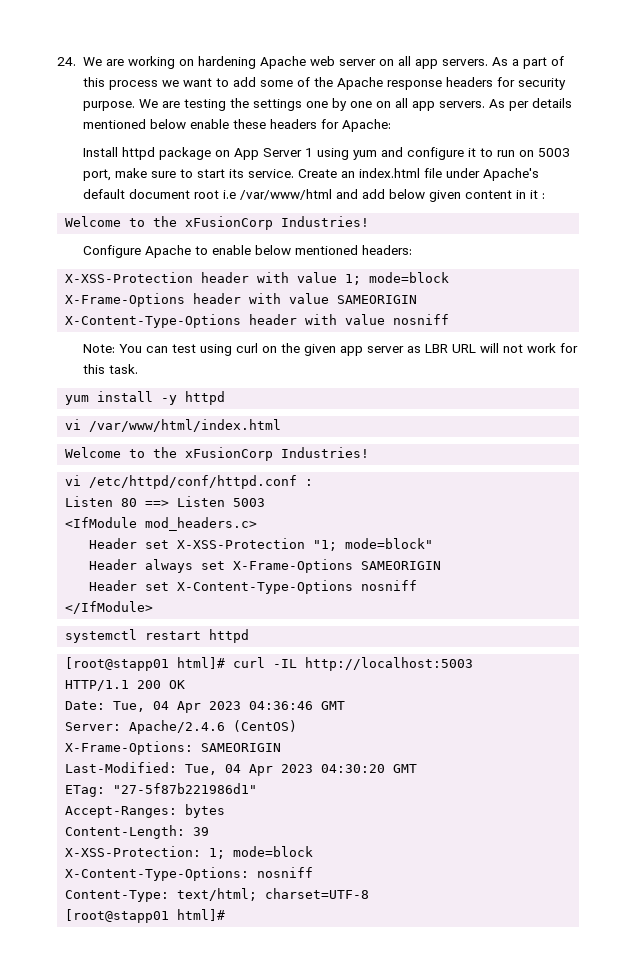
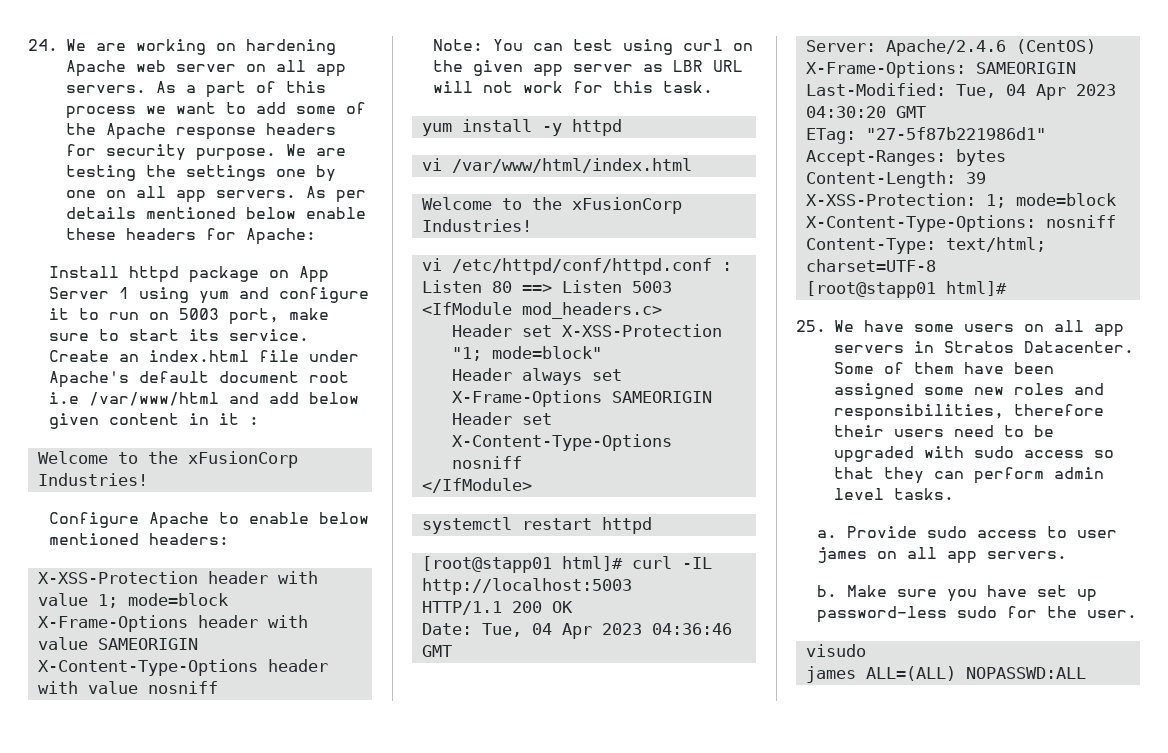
(226, 915) none -> [796,320,1124,337] [834,341,1134,353] [834,362,1054,374] [834,383,1104,399] [834,404,1104,421] [834,425,1054,437] [834,446,1114,463] [834,467,1104,484] [834,488,954,500] [817,526,1118,538] [817,547,1068,564] [817,585,1098,602] [817,606,1138,623] [805,644,866,657] [805,666,1086,683] // 25. We have some users on all app servers in Stratos Datacenter. Some of them have been assigned some new roles and responsibilities, therefore their users need to be upgraded with sudo access so that they can perform admin level tasks. // a. Provide sudo access to user james on all app servers. // b. Make sure you have set up password-less sudo for the user. // visudo // james ALL=(ALL) NOPASSWD:ALL

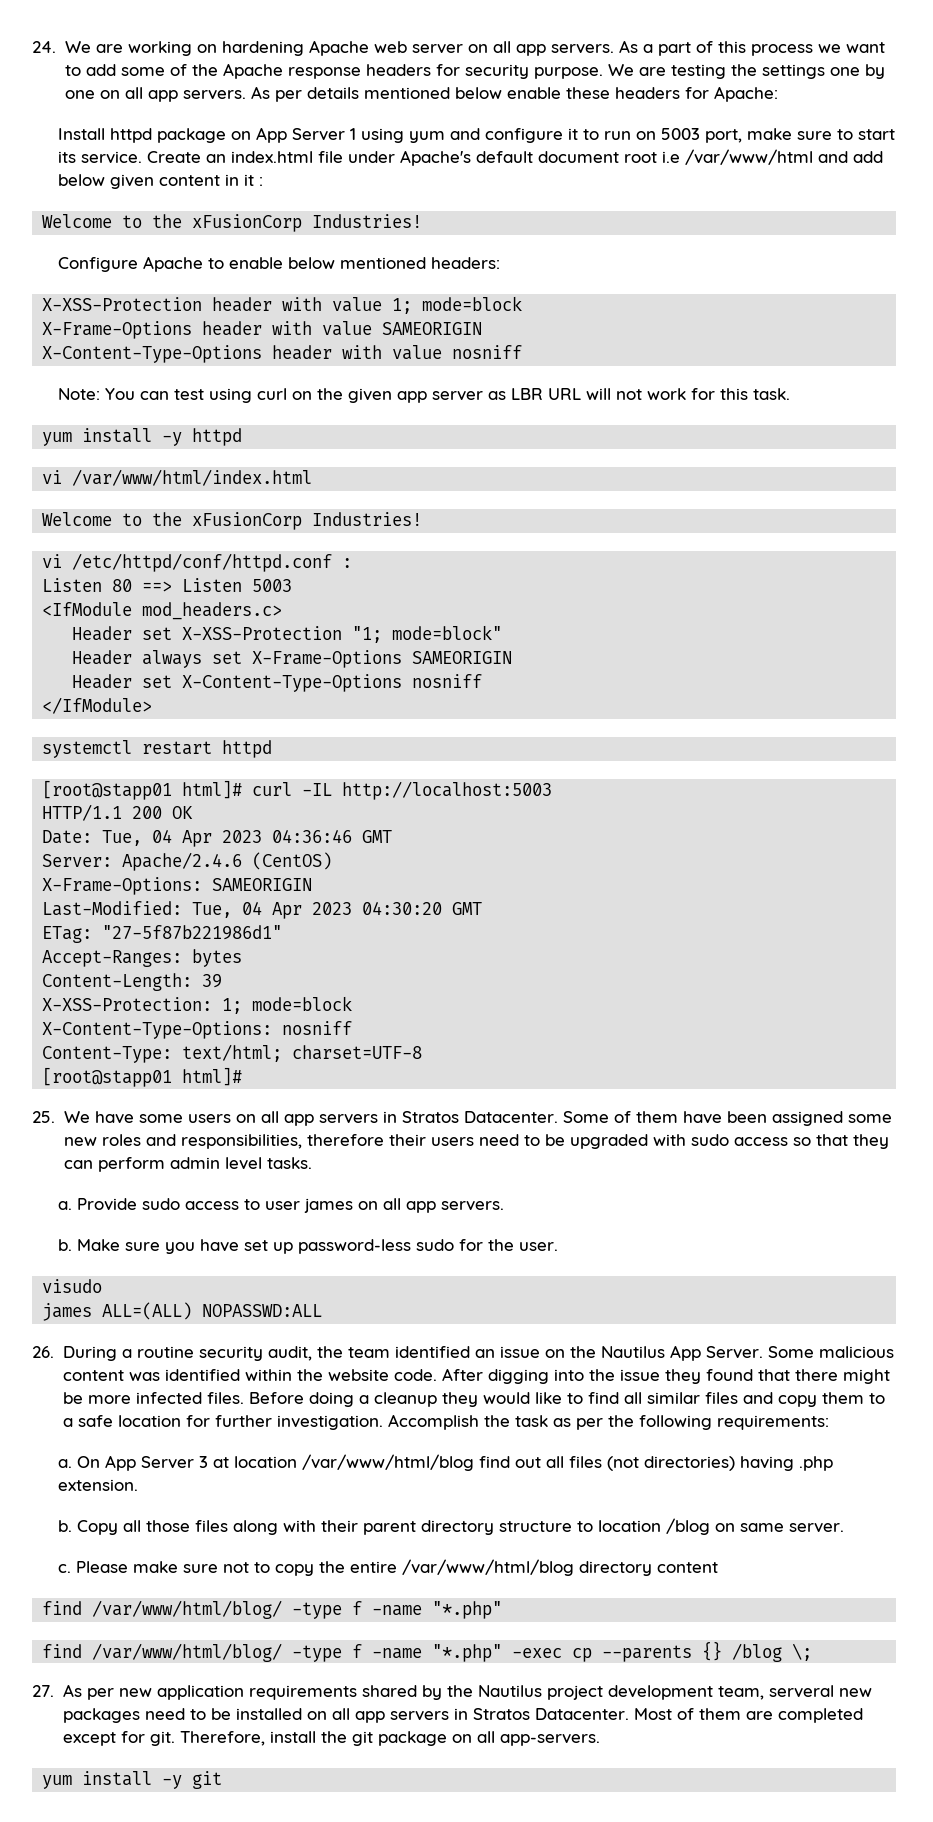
(1086, 673) none -> [32,1345,894,1361] [62,1368,890,1384] [62,1392,885,1407] [62,1414,829,1430] [58,1454,834,1471] [58,1479,139,1491] [58,1518,845,1535] [58,1559,719,1576] [42,1600,503,1619] [42,1641,813,1662] [32,1684,872,1700] [62,1708,863,1723] [62,1731,600,1746] [42,1771,223,1789] // 26. During a routine security audit, the team identified an issue on the Nautilus App Server. Some malicious content was identified within the website code. After digging into the issue they found that there might be more infected files. Before doing a cleanup they would like to find all similar files and copy them to a safe location for further investigation. Accomplish the task as per the following requirements: // a. On App Server 3 at location /var/www/html/blog find out all files (not directories) having .php extension. // b. Copy all those files along with their parent directory structure to location /blog on same server. // c. Please make sure not to copy the entire /var/www/html/blog directory content // find /var/www/html/blog/ -type f -name "*.php" // find /var/www/html/blog/ -type f -name "*.php" -exec cp --parents {} /blog \; // 27. As per new application requirements shared by the Nautilus project development team, serveral new packages need to be installed on all app servers in Stratos Datacenter. Most of them are completed except for git. Therefore, install the git package on all app-servers. // yum install -y git

